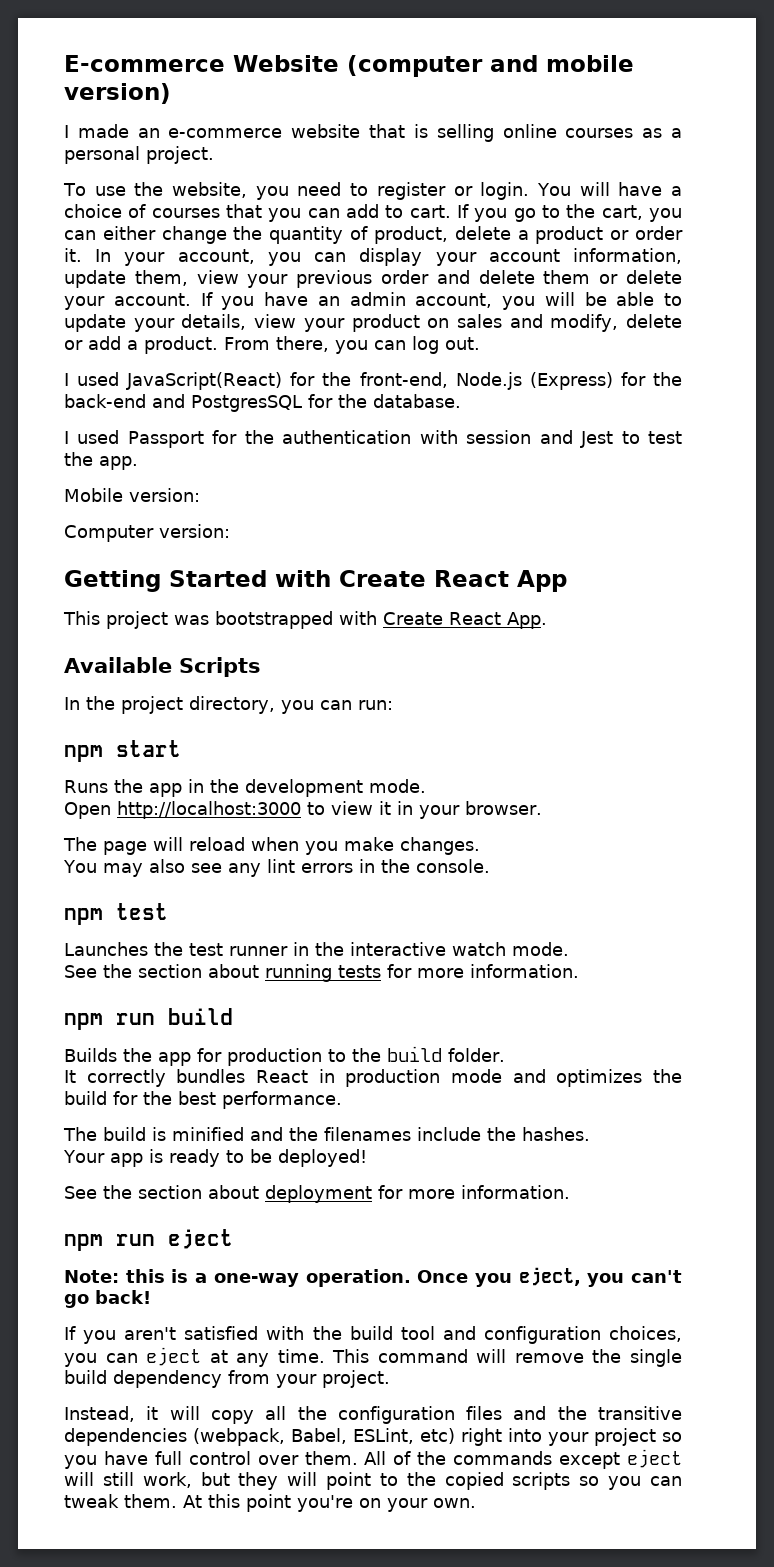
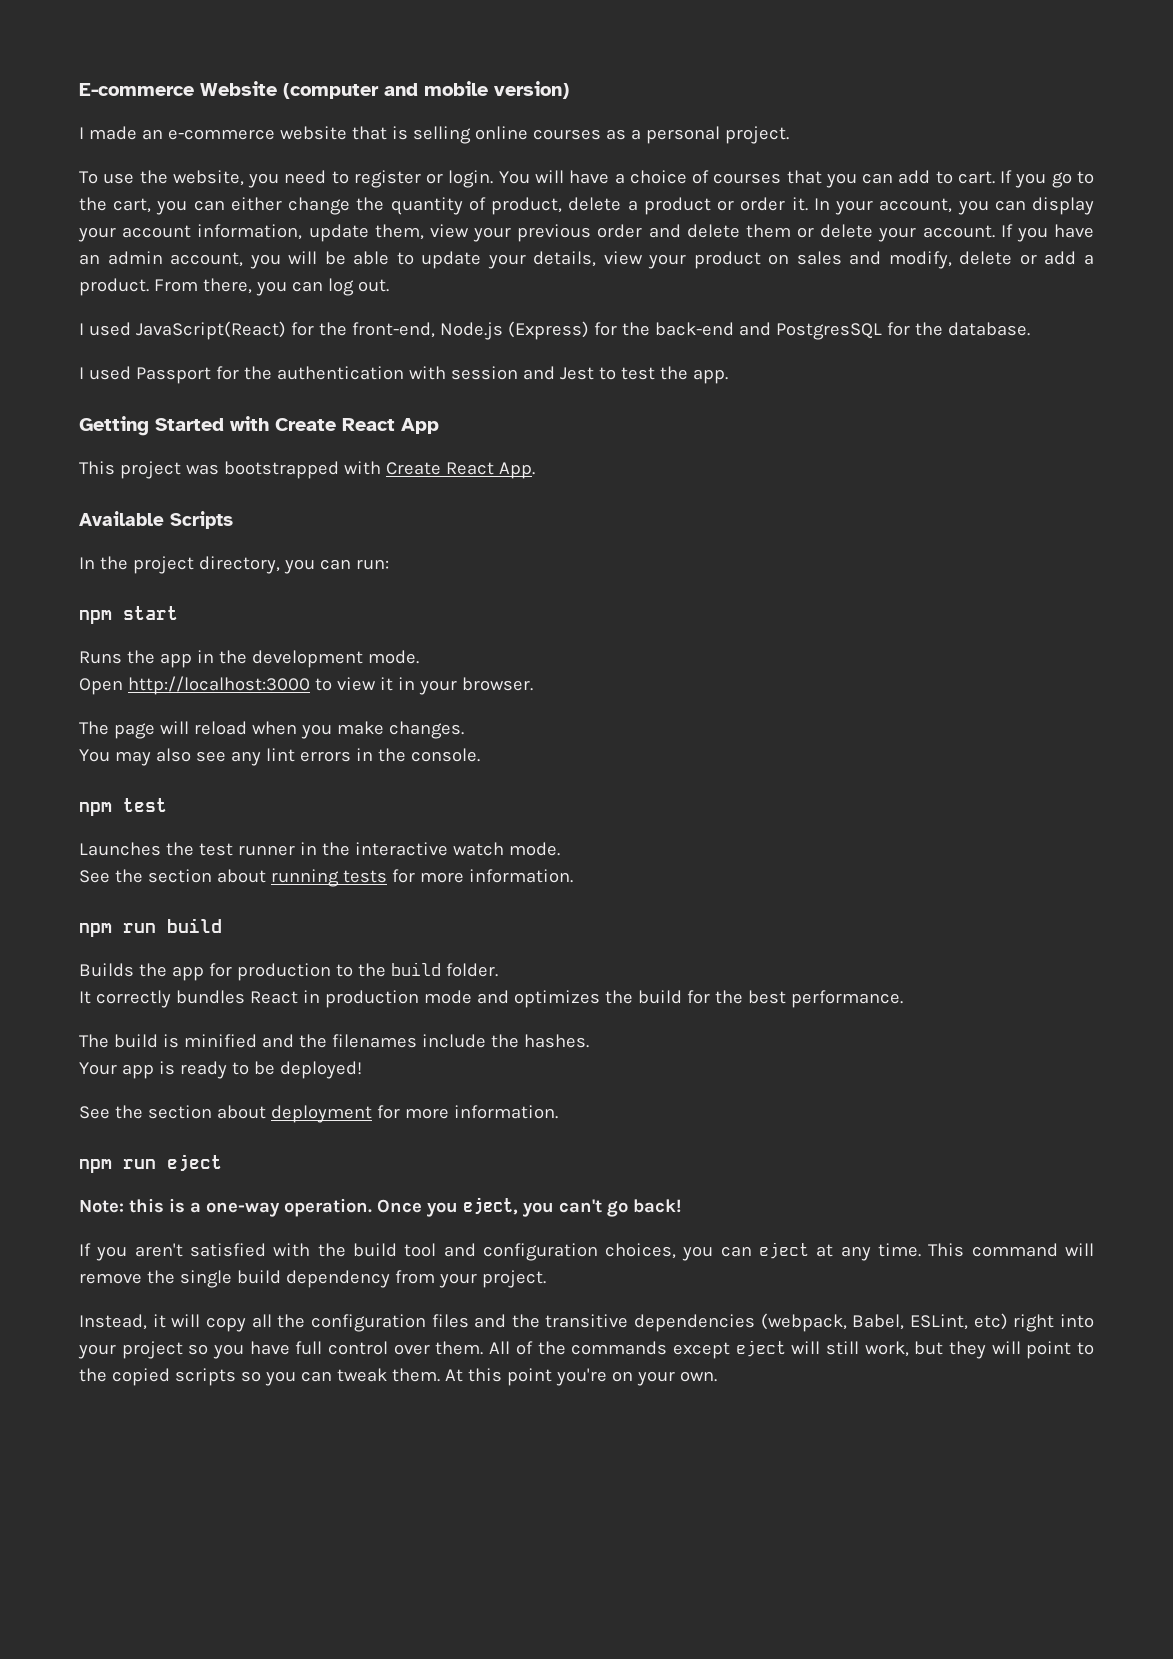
[64,488,200,502] [64,524,230,542] // Mobile version: // Computer version: -> (728, 376) none

